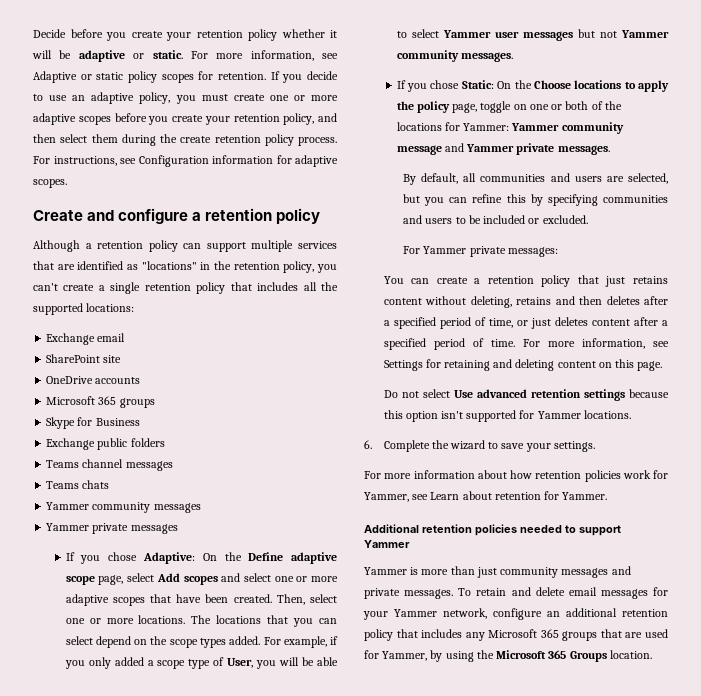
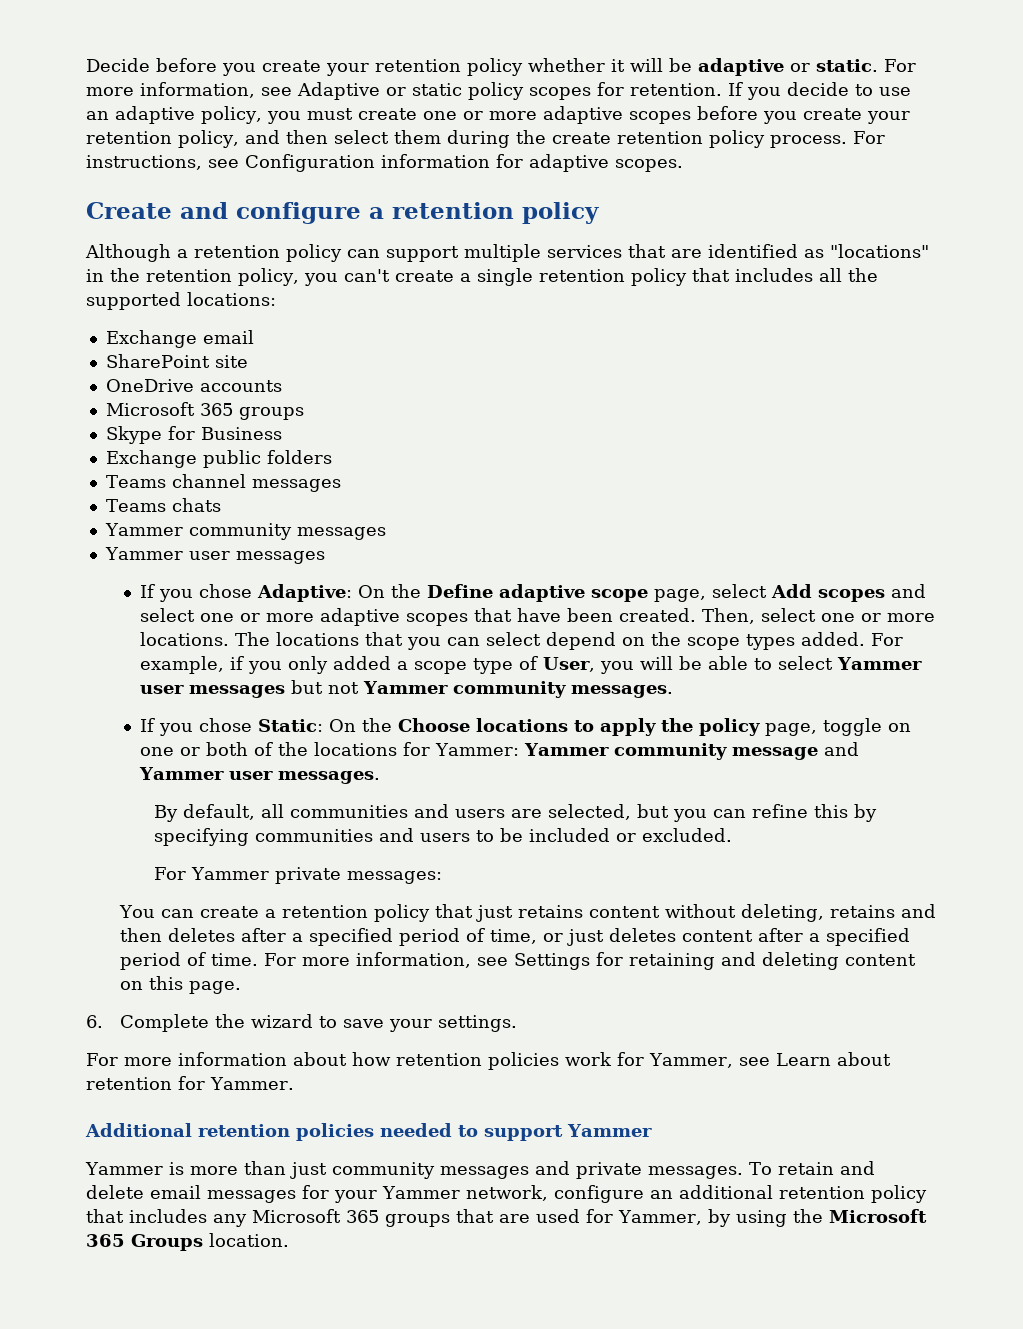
[92,523,129,534] private -> [188,551,230,560] user
[516,143,555,155] private -> [228,771,273,780] user
[383,389,669,401] [383,410,631,422] // Do not select Use advanced retention settings because this option isn't supported for Yammer locations. -> (241, 987) none

